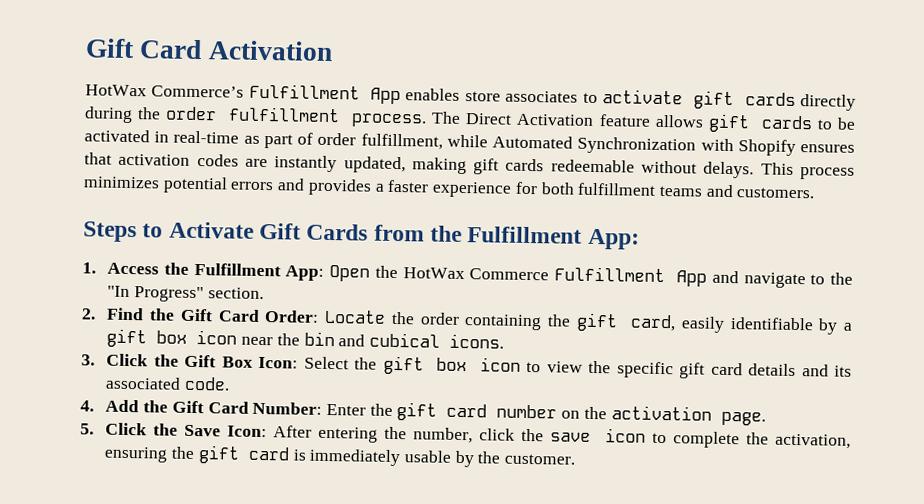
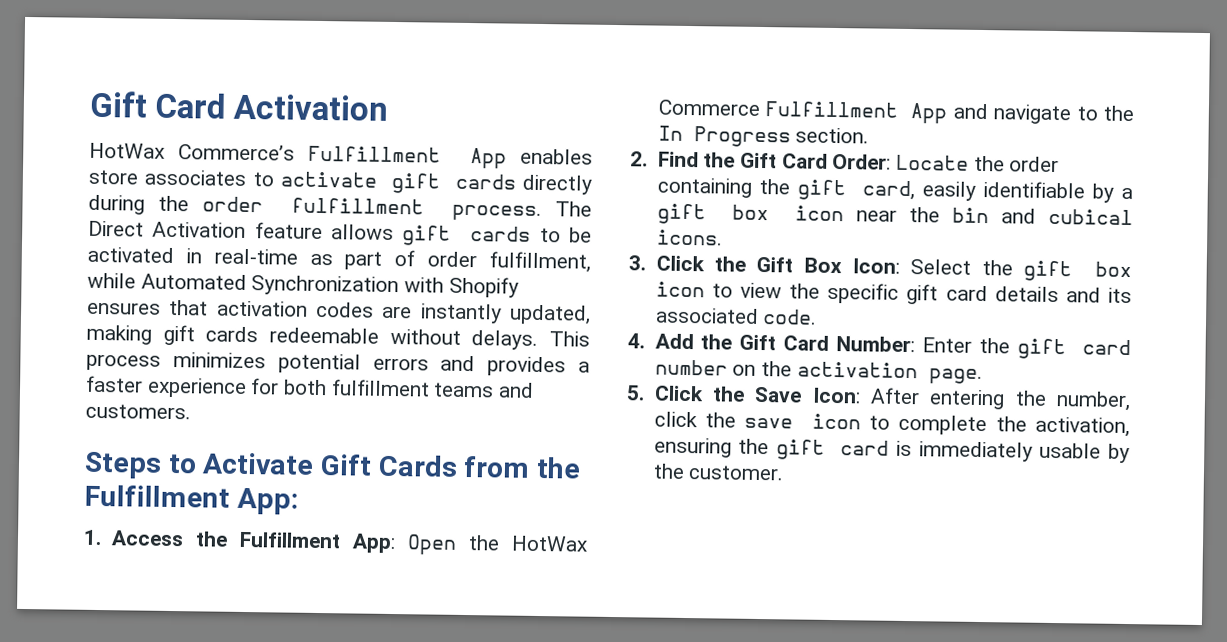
[107,285,205,303] "In Progress" -> [657,125,791,148] In Progress

